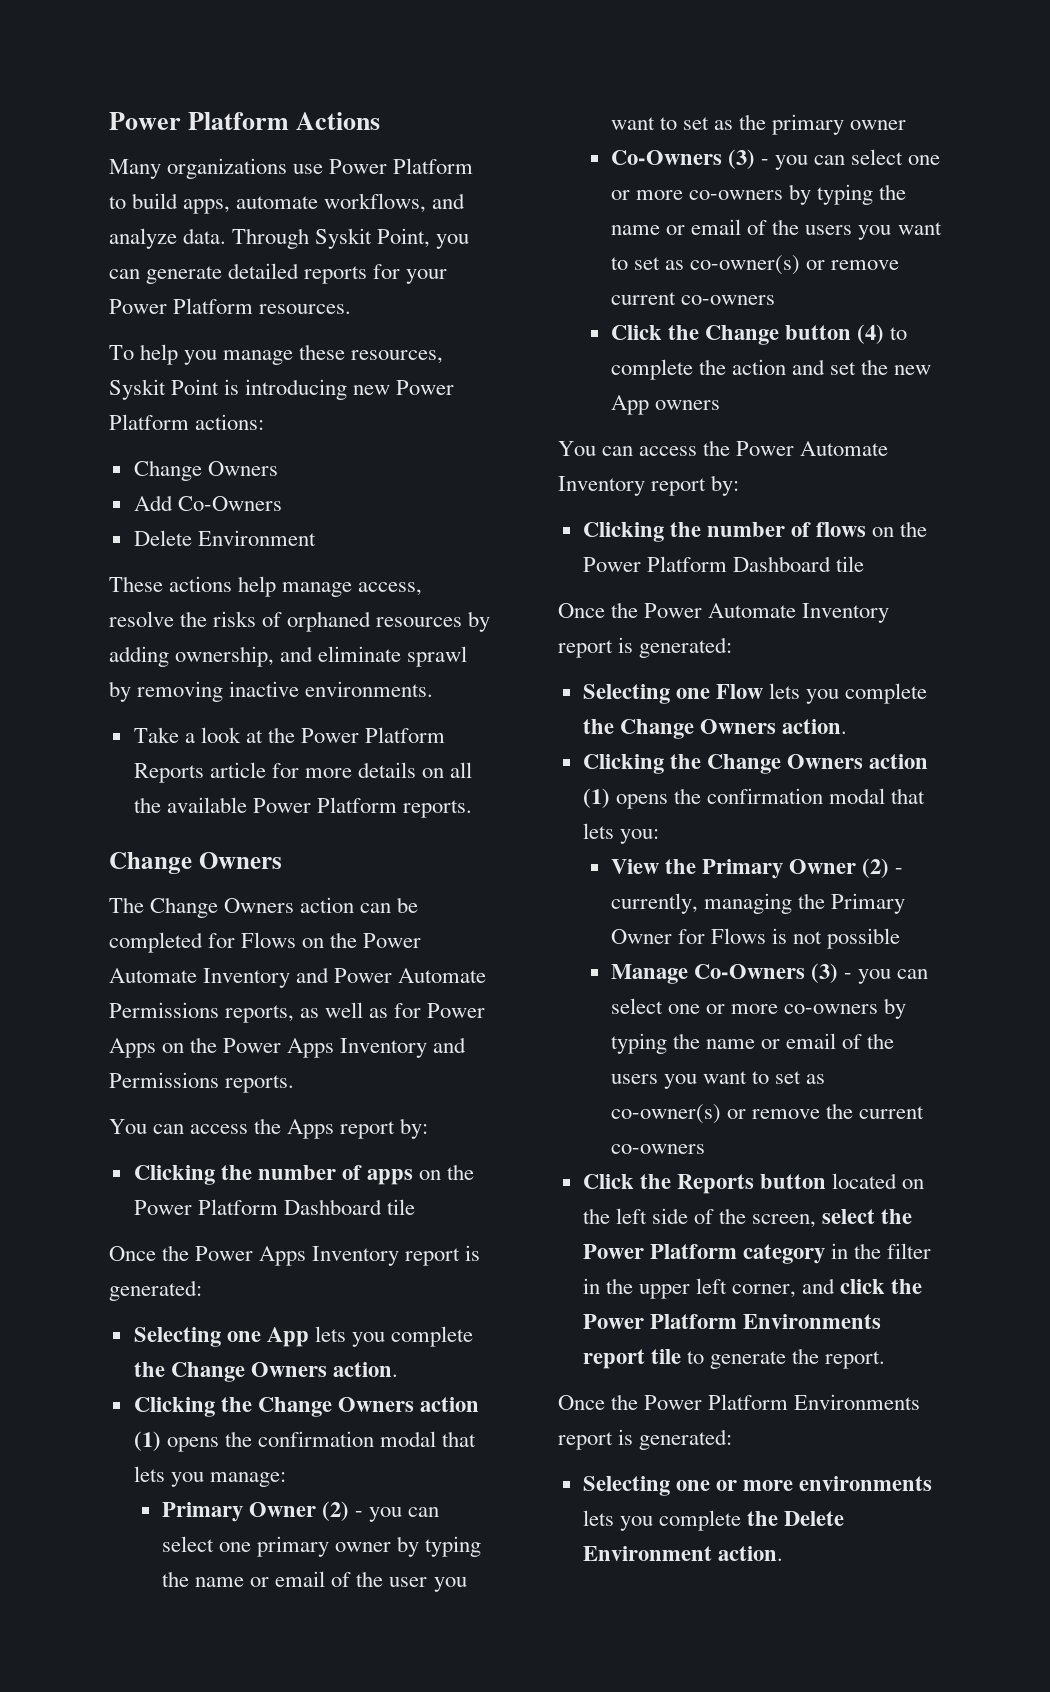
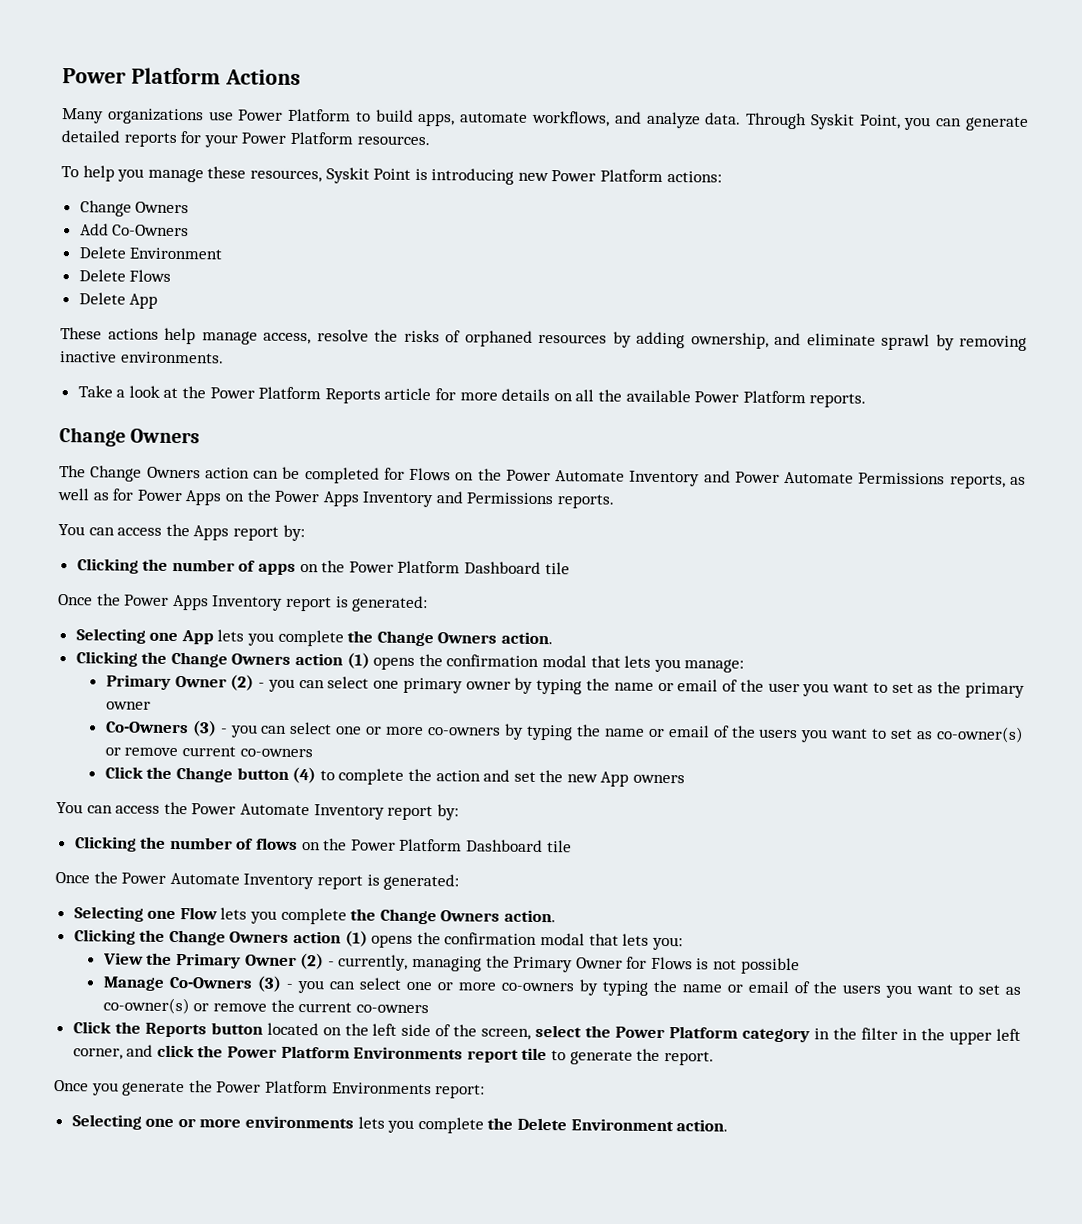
(316, 538) none -> [78,269,172,282] [78,292,159,309] // Delete Flows // Delete App
[611,1394,921,1410] [558,1429,733,1450] the Power Platform Environments report is generated: -> [91,1080,486,1099] you generate the Power Platform Environments report:

